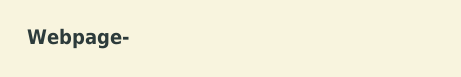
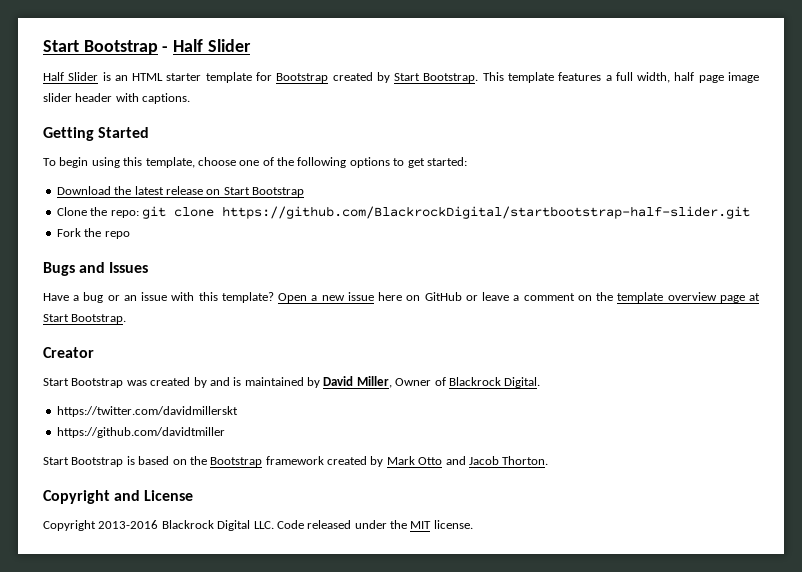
[27,28,129,49] Webpage- -> [43,39,251,55] [43,72,760,83] [43,93,191,104] [43,127,150,141] [43,157,467,168] [56,186,304,197] [56,206,750,219] [56,228,130,239] [43,262,149,276] [43,292,761,303] [43,314,127,324] [43,347,94,358] [43,376,541,388] [56,406,238,417] [56,427,225,438] [43,456,549,467] [43,490,194,504] [43,520,473,531] Start Bootstrap - Half Slider // Half Slider is an HTML starter template for Bootstrap created by Start Bootstrap. This template features a full width, half page image slider header with captions. // Getting Started // To begin using this template, choose one of the following options to get started: // Download the latest release on Start Bootstrap // Clone the repo: git clone https://github.com/BlackrockDigital/startbootstrap-half-slider.git // Fork the repo // Bugs and Issues // Have a bug or an issue with this template? Open a new issue here on GitHub or leave a comment on the template overview page at Start Bootstrap. // Creator // Start Bootstrap was created by and is maintained by David Miller, Owner of Blackrock Digital. // https://twitter.com/davidmillerskt // https://github.com/davidtmiller // Start Bootstrap is based on the Bootstrap framework created by Mark Otto and Jacob Thorton. // Copyright and License // Copyright 2013-2016 Blackrock Digital LLC. Code released under the MIT license.

